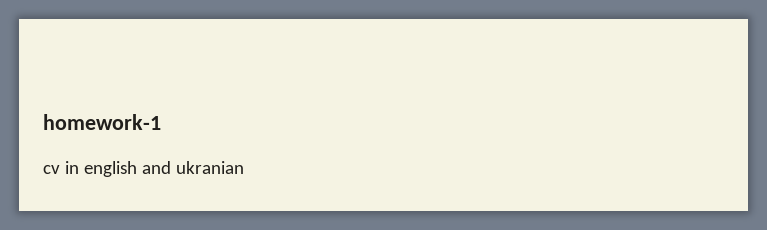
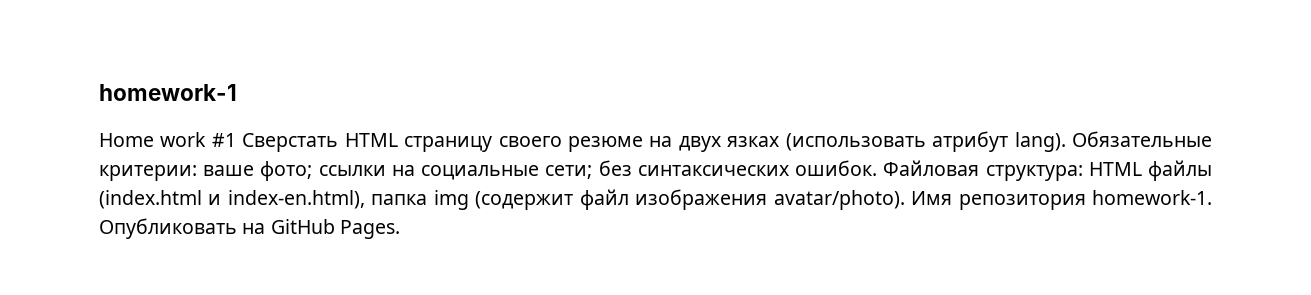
[43,161,244,177] cv in english and ukranian -> [99,131,1212,152] [99,160,1213,181] [99,189,1212,210] [99,218,400,239] Home work #1 Сверстать HTML страницу своего резюме на двух язках (использовать атрибут lang). Обязательные критерии: ваше фото; ссылки на социальные сети; без синтаксических ошибок. Файловая структура: HTML файлы (index.html и index-en.html), папка img (содержит файл изображения avatar/photo). Имя репозитория homework-1. Опубликовать на GitHub Pages.

